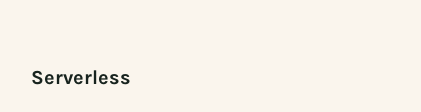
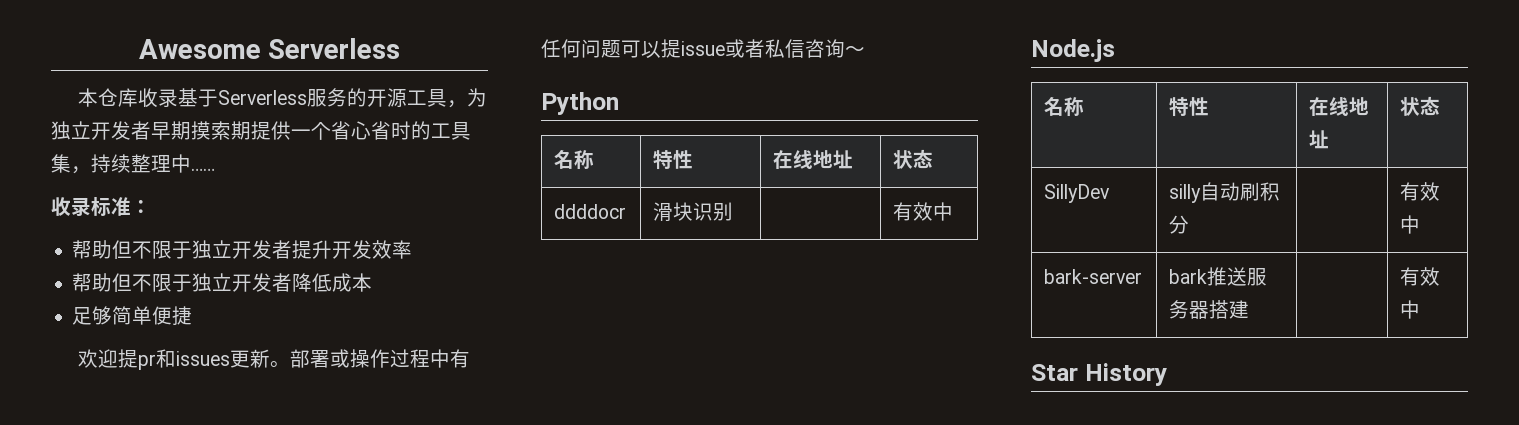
[31,70,131,85] Serverless -> [138,38,401,59] [77,88,487,108] [51,121,471,140] [51,154,215,174] [51,197,151,216] [72,240,413,259] [72,273,373,292] [72,306,193,326] [77,349,470,370] [541,39,865,58] [541,92,619,115] [554,150,595,170] [653,150,694,170] [773,150,854,169] [893,149,934,169] [554,204,627,219] [653,202,734,221] [893,202,954,221] [1031,39,1115,62] [1044,97,1085,117] [1169,97,1210,117] [1309,97,1370,116] [1309,130,1330,149] [1400,96,1441,116] [1044,184,1111,203] [1169,182,1281,203] [1169,215,1190,234] [1400,182,1441,201] [1400,215,1421,234] [1044,269,1143,284] [1169,267,1268,286] [1169,300,1250,319] [1400,267,1441,286] [1400,300,1421,319] [1031,363,1167,386] Awesome Serverless // 本仓库收录基于Serverless服务的开源工具，为独立开发者早期摸索期提供一个省心省时的工具集，持续整理中…… // 收录标准： // 帮助但不限于独立开发者提升开发效率 // 帮助但不限于独立开发者降低成本 // 足够简单便捷 // 欢迎提pr和issues更新。部署或操作过程中有任何问题可以提issue或者私信咨询～ // Python // 名称 | 特性 | 在线地址 | 状态 // ddddocr | 滑块识别 | | 有效中 // Node.js // 名称 | 特性 | 在线地址 | 状态 // SillyDev | silly自动刷积分 | | 有效中 // bark-server | bark推送服务器搭建 | | 有效中 // Star History

